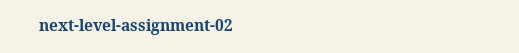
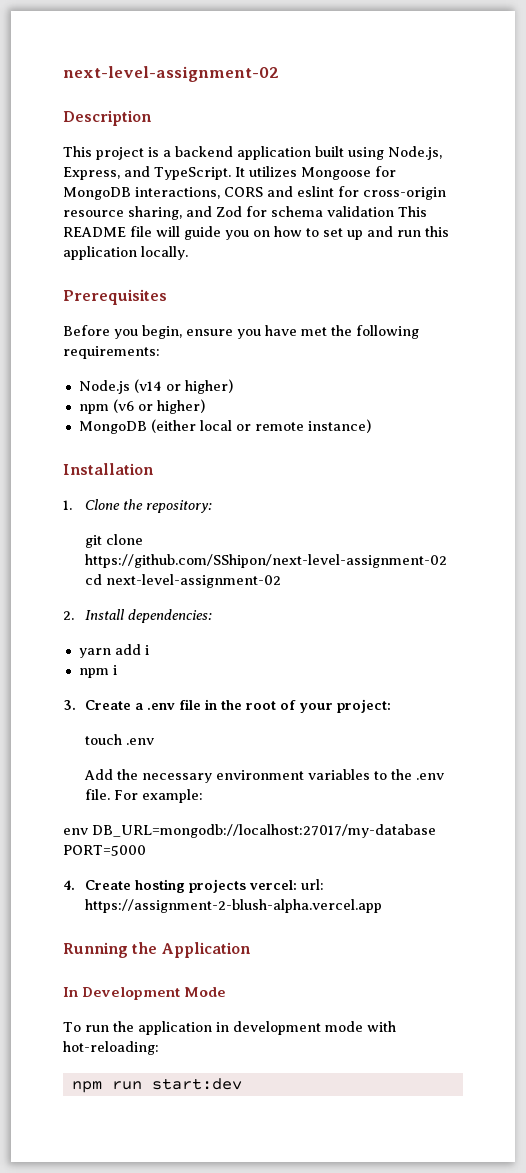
[39,19,233,35] next-level-assignment-02 -> [63,66,279,82] [63,110,152,126] [63,146,442,160] [63,166,396,180] [63,186,446,200] [63,206,427,220] [63,226,449,240] [63,246,188,260] [63,289,167,305] [63,325,419,339] [63,346,160,359] [78,379,233,394] [78,399,205,414] [78,419,371,434] [63,463,154,475] [63,499,212,513] [84,534,143,548] [84,554,447,568] [84,574,281,588] [63,609,212,623] [78,644,149,658] [78,665,117,678] [63,699,391,713] [84,734,154,745] [83,769,444,783] [84,789,203,803] [63,824,436,838] [63,845,146,856] [63,879,324,893] [84,899,382,913] [63,942,251,958] [63,987,227,1000] [63,1021,396,1035] [63,1041,159,1055] [71,1078,242,1093] next-level-assignment-02 // Description // This project is a backend application built using Node.js, Express, and TypeScript. It utilizes Mongoose for MongoDB interactions, CORS and eslint for cross-origin resource sharing, and Zod for schema validation This README file will guide you on how to set up and run this application locally. // Prerequisites // Before you begin, ensure you have met the following requirements: // Node.js (v14 or higher) // npm (v6 or higher) // MongoDB (either local or remote instance) // Installation // 1. Clone the repository: // git clone https://github.com/SShipon/next-level-assignment-02 cd next-level-assignment-02 // 2. Install dependencies: // yarn add i // npm i // 3. Create a .env file in the root of your project: // touch .env // Add the necessary environment variables to the .env file. For example: // env DB_URL=mongodb://localhost:27017/my-database PORT=5000 // 4. Create hosting projects vercel: url: https://assignment-2-blush-alpha.vercel.app // Running the Application // In Development Mode // To run the application in development mode with hot-reloading: // npm run start:dev

